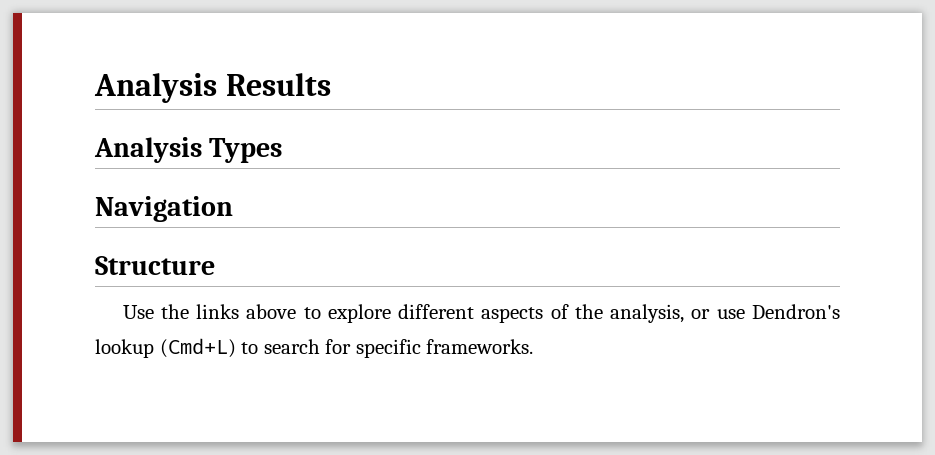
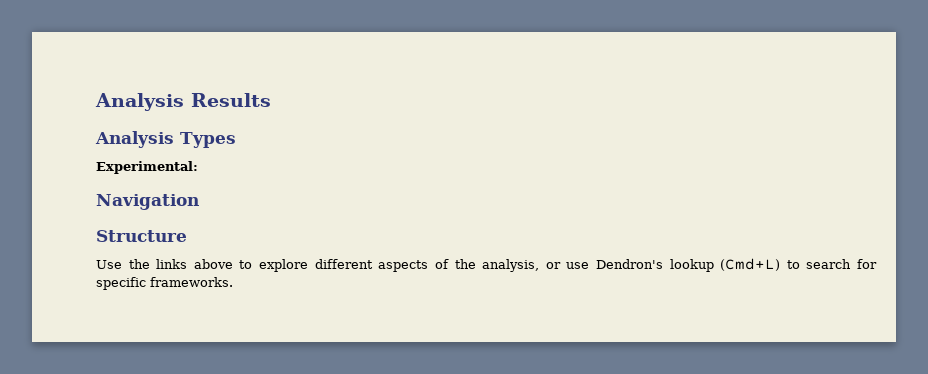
(283, 150) none -> [96,161,198,174] // Experimental:

